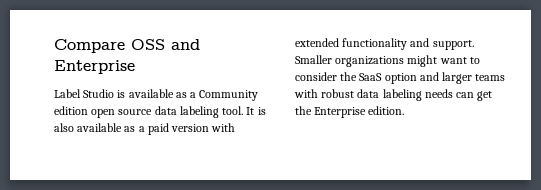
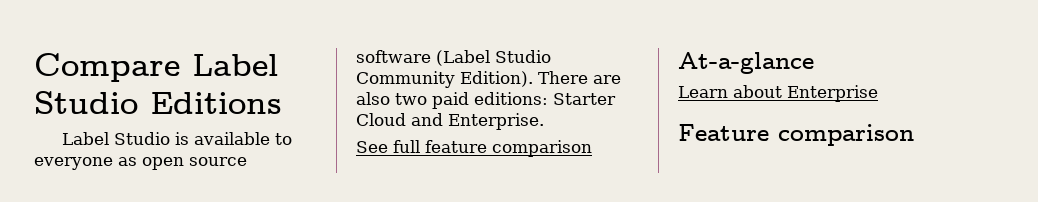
[131,39,200,50] [54,60,135,74] OSS and Enterprise -> [192,54,278,76] [34,91,282,114] Label Studio Editions
[175,90,259,101] [54,106,266,118] [54,123,236,135] [295,38,474,50] [295,55,480,67] [295,72,506,84] [294,89,493,101] [295,106,405,118] as a Community edition open source data labeling tool. It is also available as a paid version with extended functionality and support. Smaller organizations might want to consider the SaaS option and larger teams with robust data labeling needs can get the Enterprise edition. -> [274,133,292,145] [34,157,247,170] [356,50,551,66] [356,71,621,88] [356,92,616,109] [356,113,544,130] [356,140,592,157] [678,52,814,74] [678,85,878,102] [678,124,914,146] to everyone as open source software (Label Studio Community Edition). There are also two paid editions: Starter Cloud and Enterprise. // See full feature comparison // At-a-glance // Learn about Enterprise // Feature comparison

